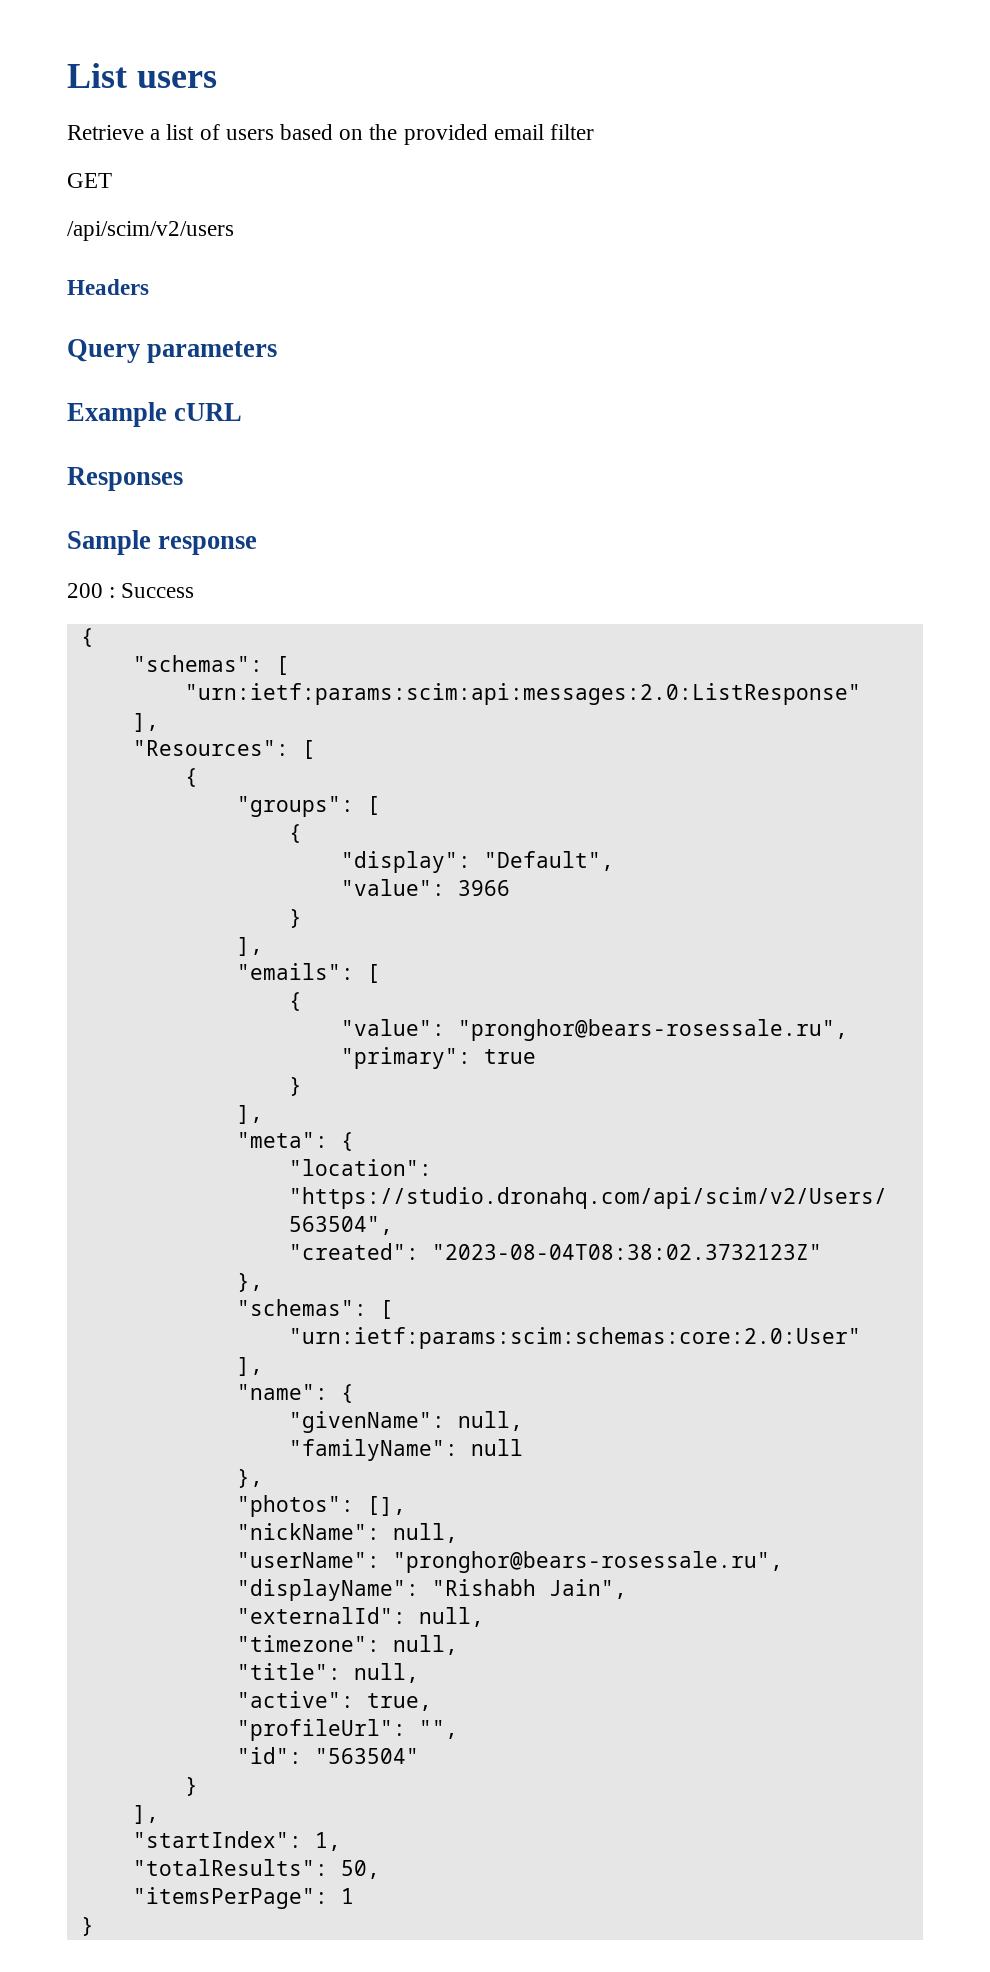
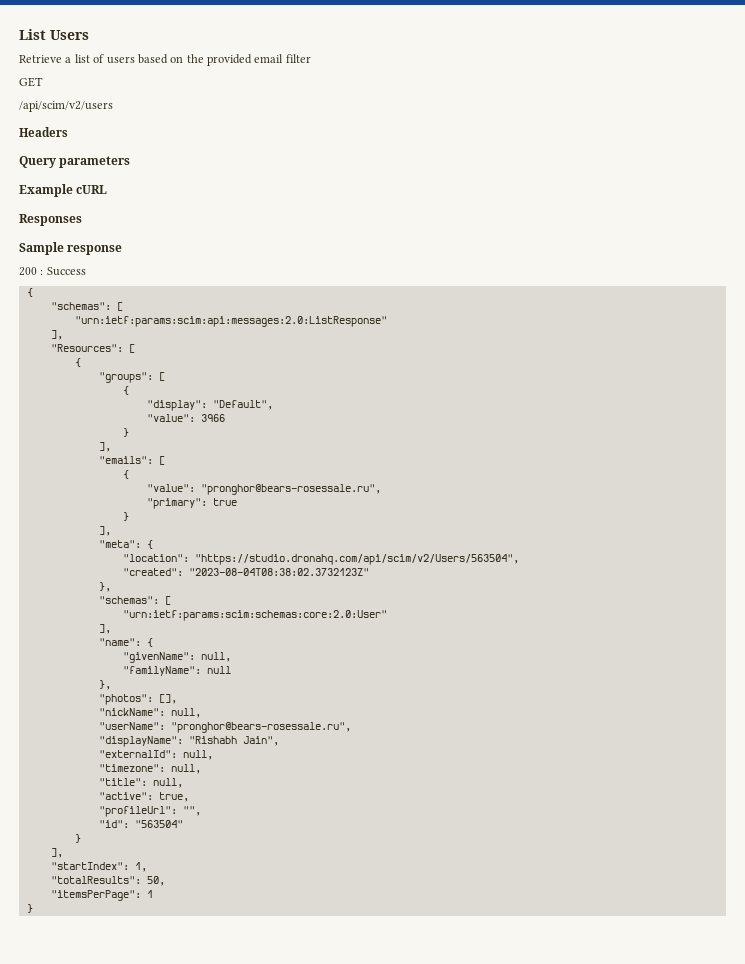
[136,71,217,88] users -> [50,30,89,40] Users

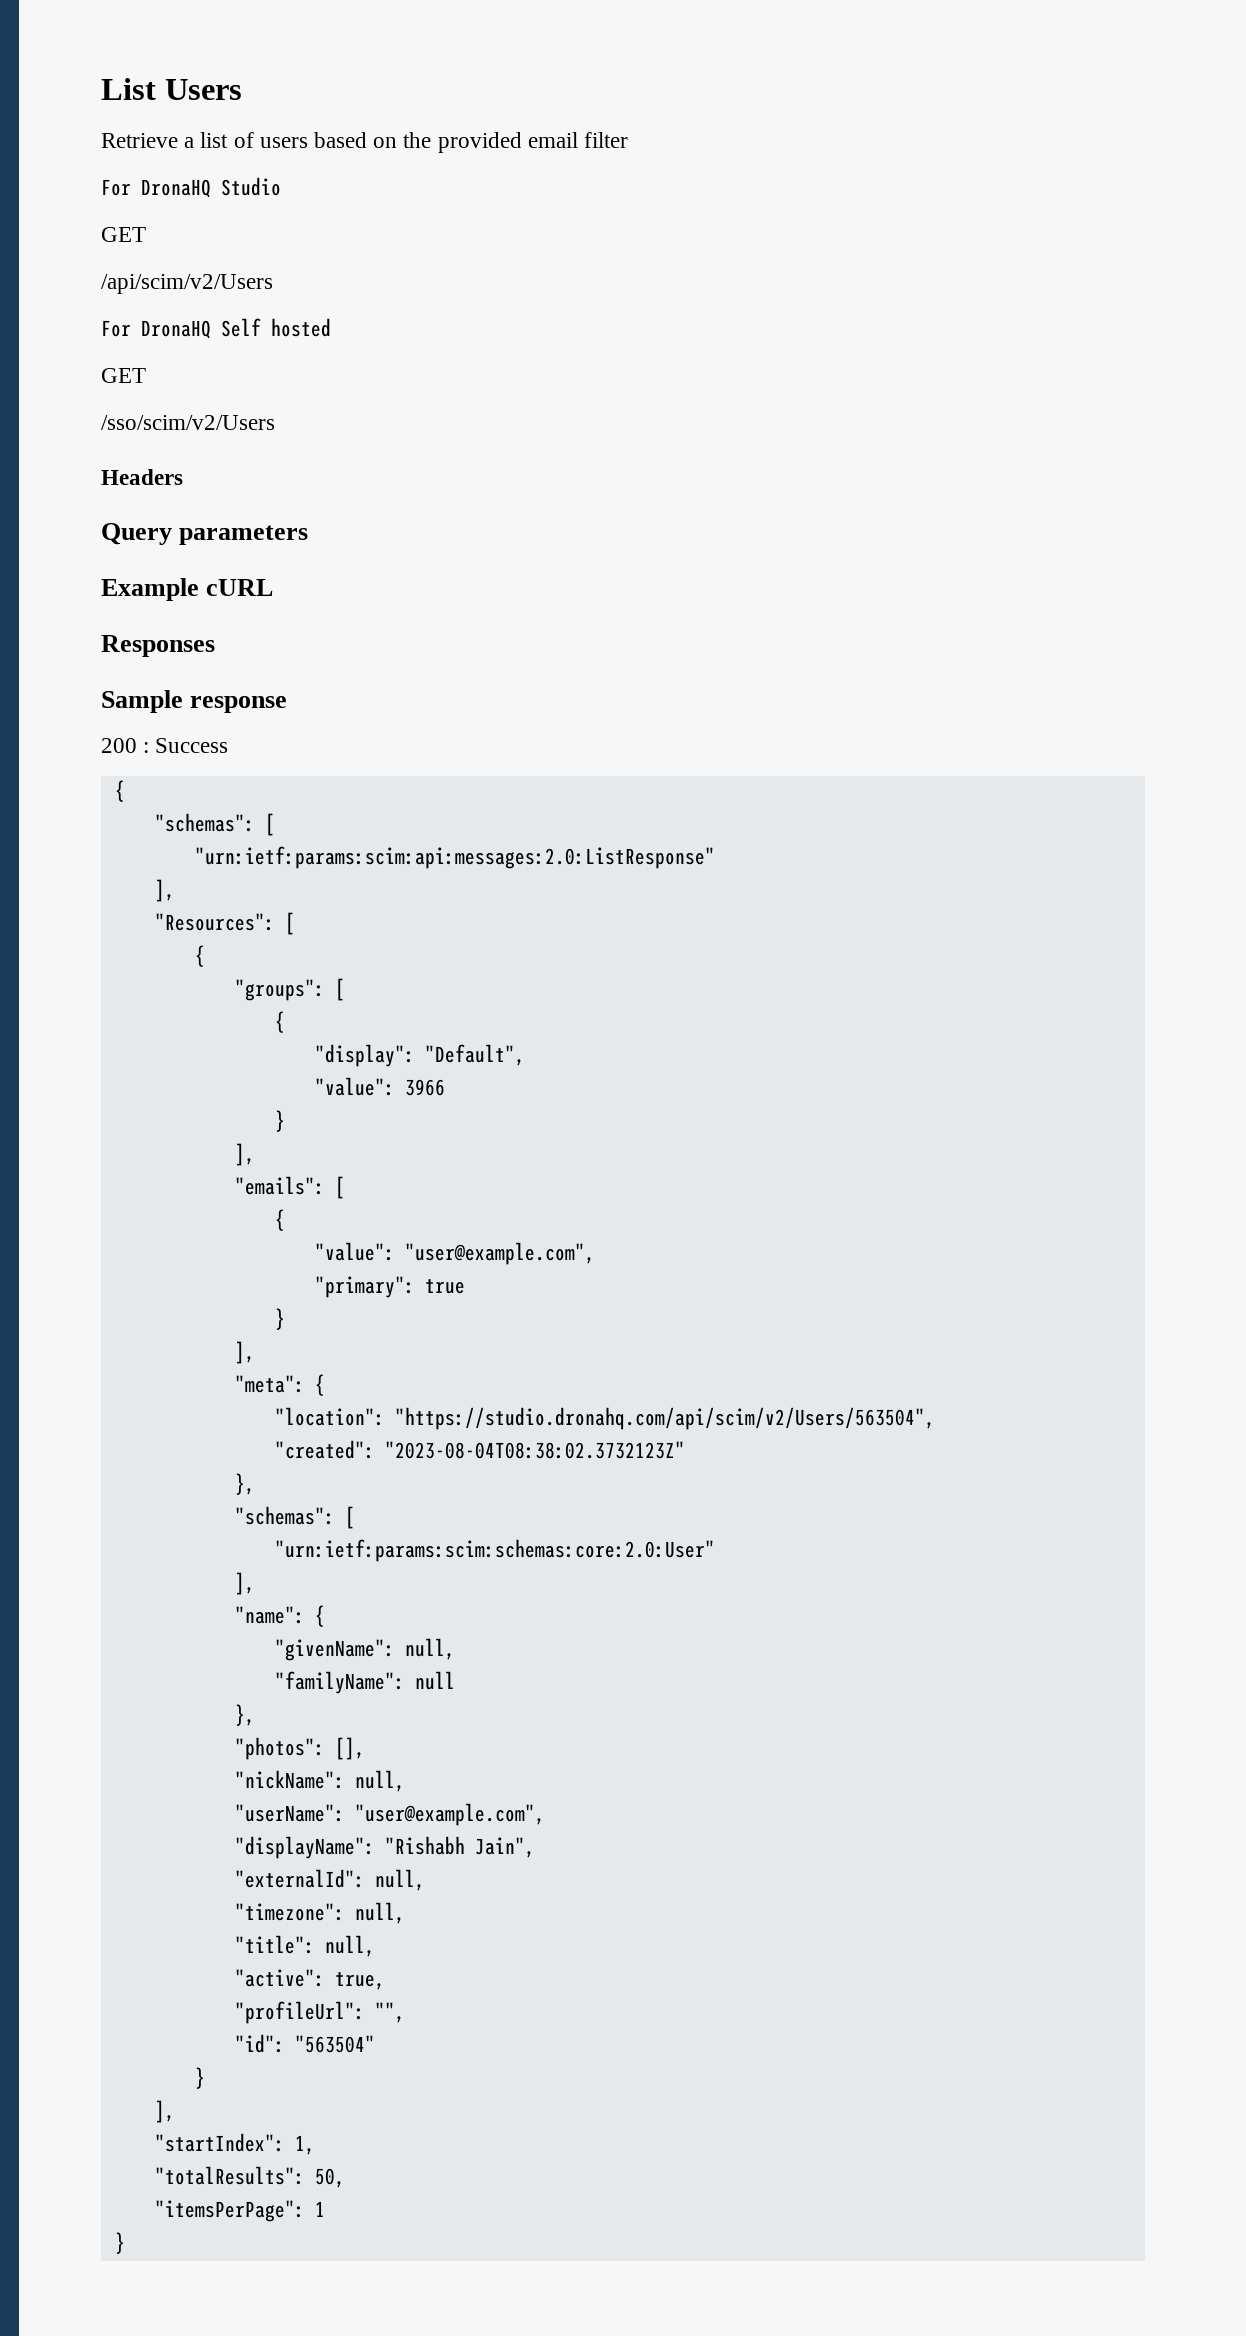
[19,77,43,87] [19,101,113,112] GET // /api/scim/v2/users -> [101,177,281,198] [101,227,146,242] [101,274,273,294] [101,318,331,339] [101,368,146,383] [101,415,275,430] For DronaHQ Studio // GET // /api/scim/v2/Users // For DronaHQ Self hosted // GET // /sso/scim/v2/Users
[200,484,381,495] "pronghor@bears-rosessale.ru", -> [404,1242,595,1265] "user@example.com",
[170,722,351,733] "pronghor@bears-rosessale.ru", -> [354,1803,545,1826] "user@example.com",

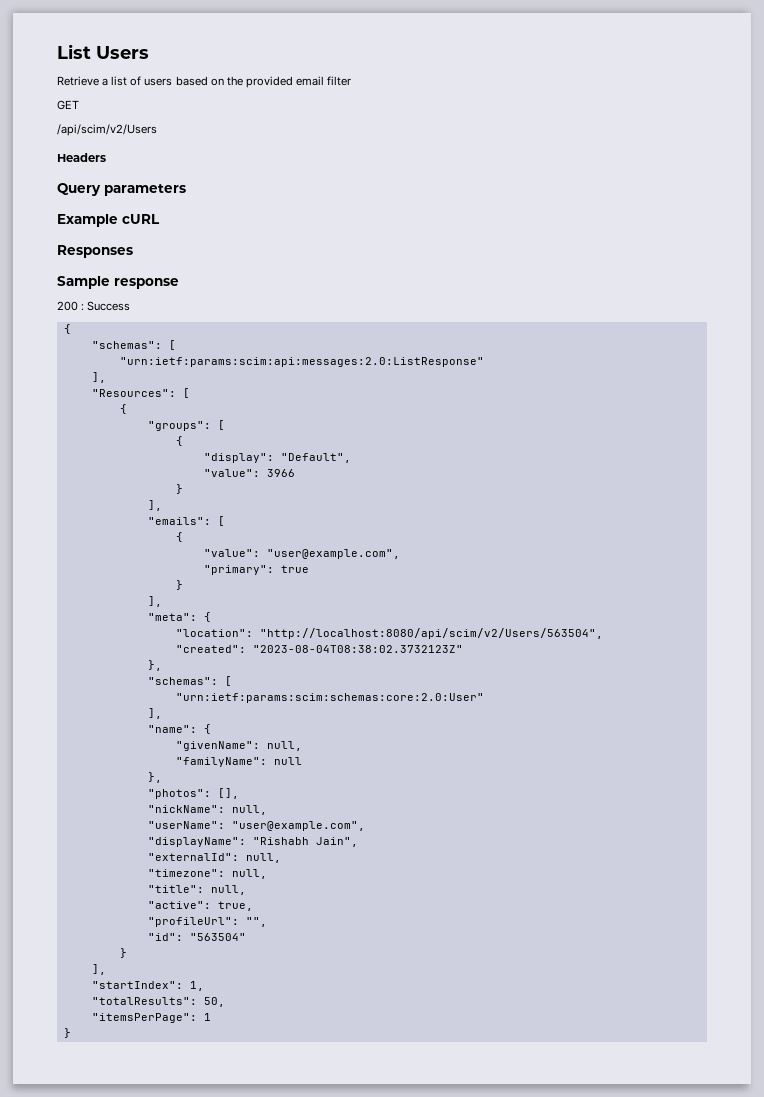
[101,177,281,198] // For DronaHQ Studio -> (352, 81) none
[101,318,331,339] [101,368,146,383] [101,415,275,430] // For DronaHQ Self hosted // GET // /sso/scim/v2/Users -> (157, 130) none
[394,1407,935,1430] "https://studio.dronahq.com/api/scim/v2/Users/563504", -> [259,628,603,639] "http://localhost:8080/api/scim/v2/Users/563504",

